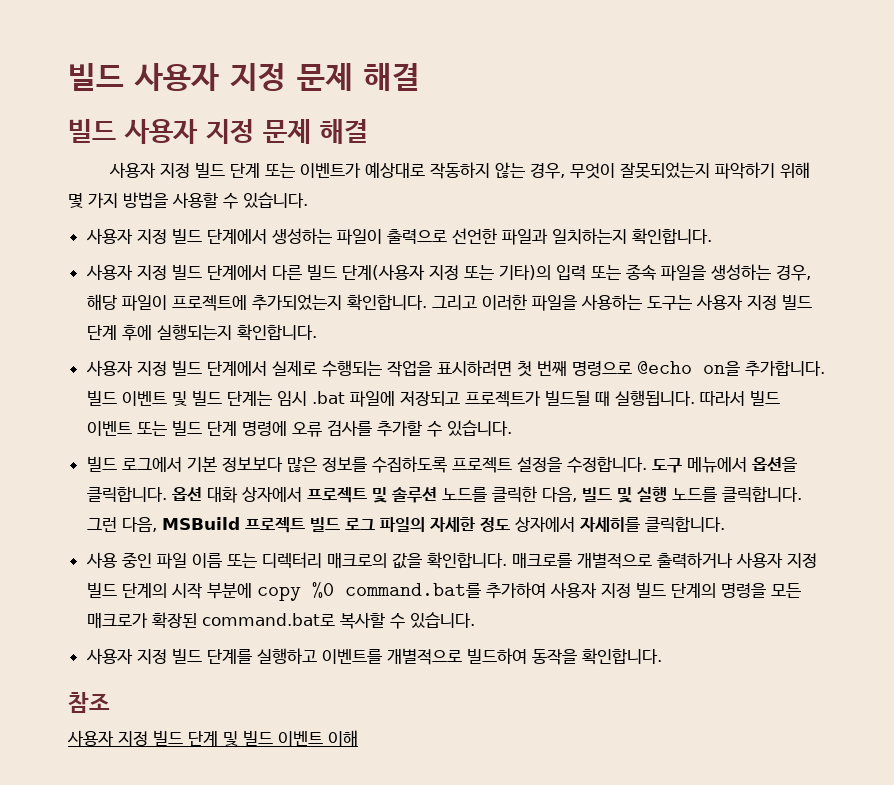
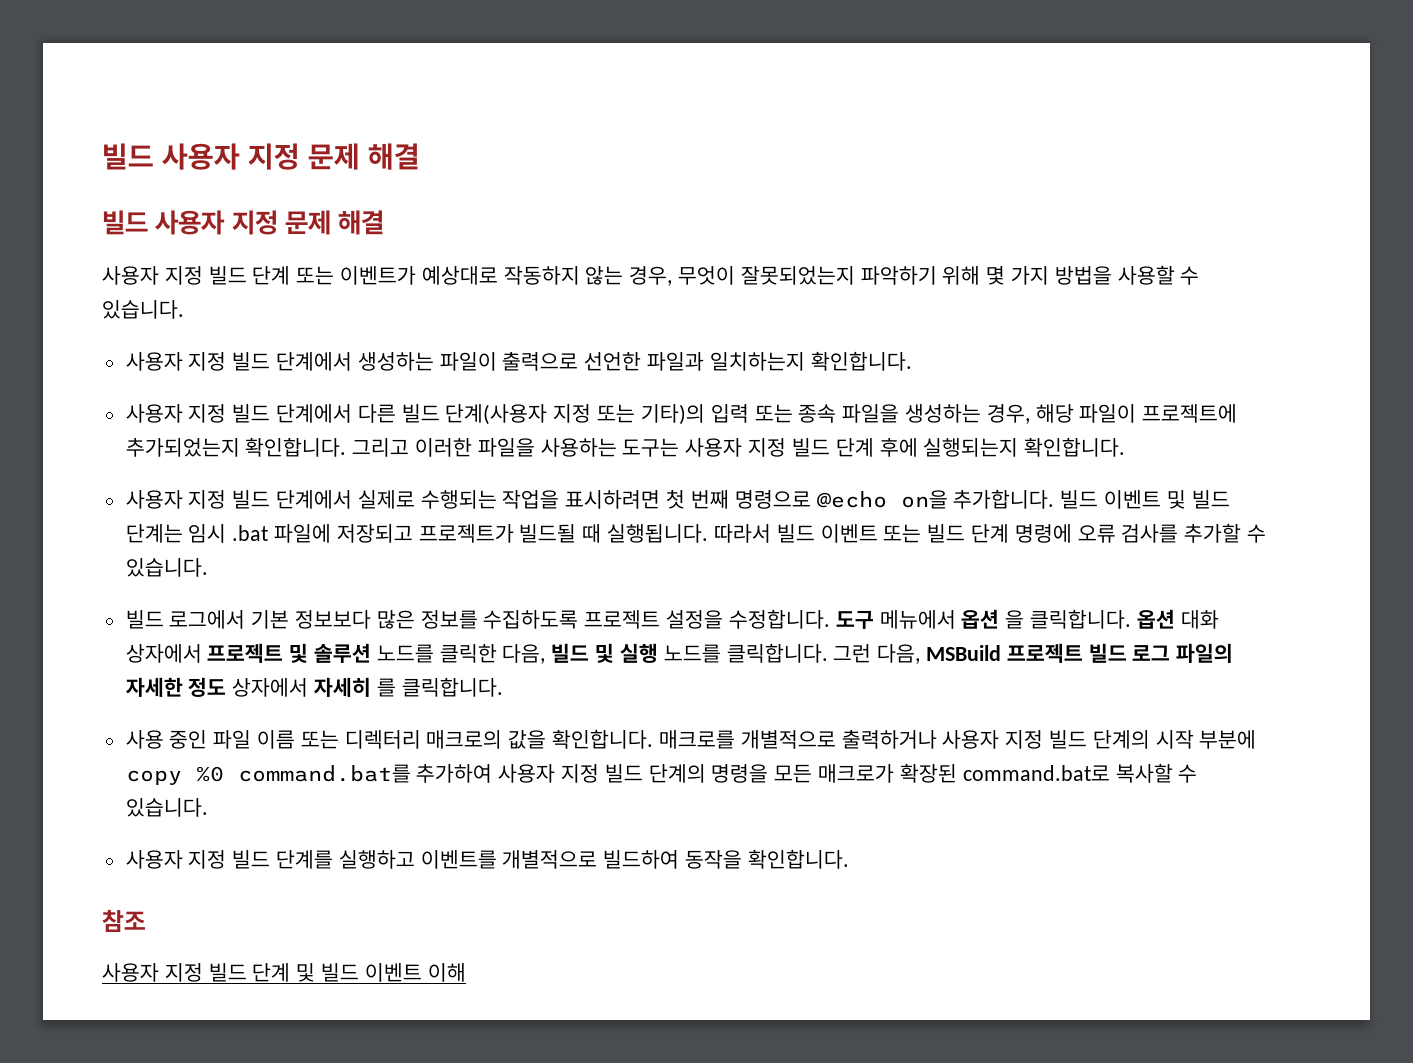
[751,457,797,472] 옵션을 -> [961,609,1025,629] 옵션 을
[578,517,640,532] 자세히를 -> [314,677,396,697] 자세히 를

